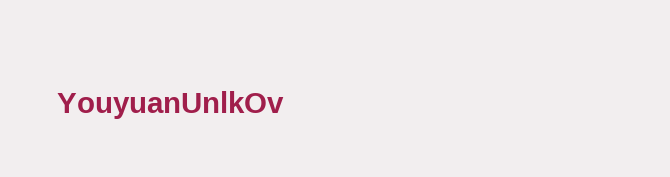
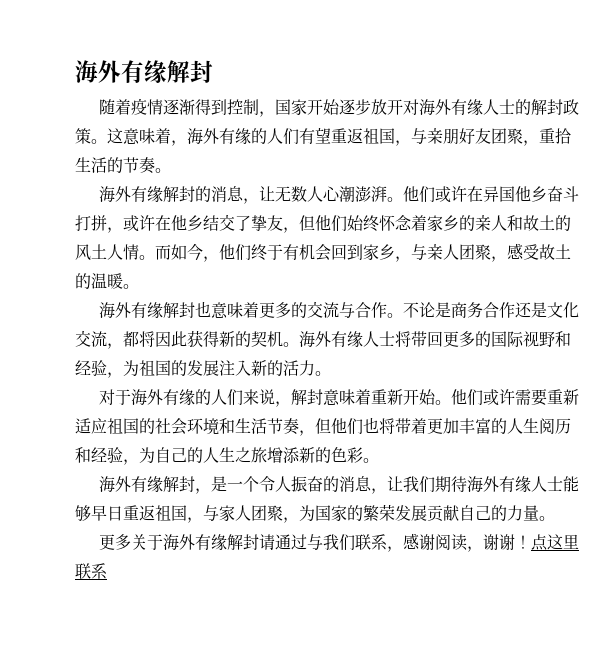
[57,91,284,119] YouyuanUnlkOv -> [75,60,213,83] [98,98,579,117] [75,127,571,146] [75,157,171,174] [98,186,579,204] [75,214,571,233] [75,243,571,262] [75,273,139,289] [98,301,579,319] [75,330,571,349] [75,360,331,378] [98,389,579,407] [75,417,571,436] [75,447,379,465] [98,476,579,494] [75,504,555,523] [98,533,579,552] [75,563,107,579] 海外有缘解封 // 随着疫情逐渐得到控制，国家开始逐步放开对海外有缘人士的解封政策。这意味着，海外有缘的人们有望重返祖国，与亲朋好友团聚，重拾生活的节奏。 // 海外有缘解封的消息，让无数人心潮澎湃。他们或许在异国他乡奋斗打拼，或许在他乡结交了挚友，但他们始终怀念着家乡的亲人和故土的风土人情。而如今，他们终于有机会回到家乡，与亲人团聚，感受故土的温暖。 // 海外有缘解封也意味着更多的交流与合作。不论是商务合作还是文化交流，都将因此获得新的契机。海外有缘人士将带回更多的国际视野和经验，为祖国的发展注入新的活力。 // 对于海外有缘的人们来说，解封意味着重新开始。他们或许需要重新适应祖国的社会环境和生活节奏，但他们也将带着更加丰富的人生阅历和经验，为自己的人生之旅增添新的色彩。 // 海外有缘解封，是一个令人振奋的消息，让我们期待海外有缘人士能够早日重返祖国，与家人团聚，为国家的繁荣发展贡献自己的力量。 // 更多关于海外有缘解封请通过与我们联系，感谢阅读，谢谢！点这里联系

